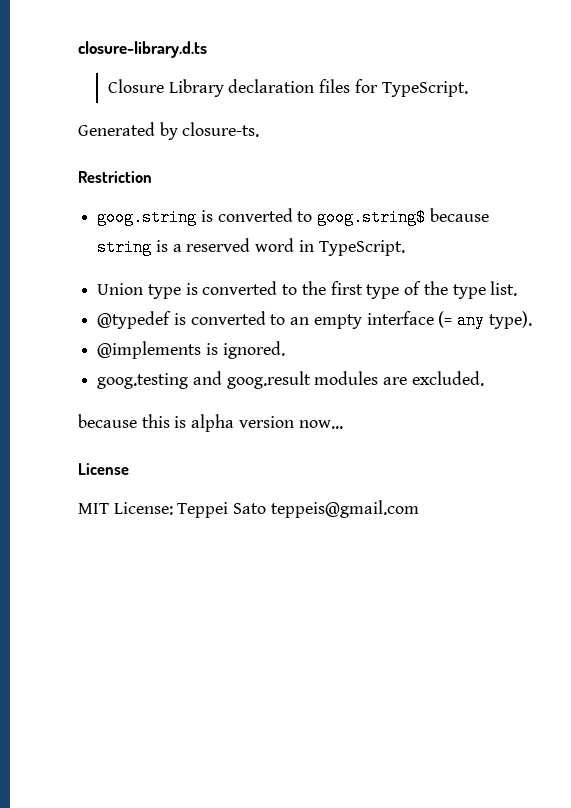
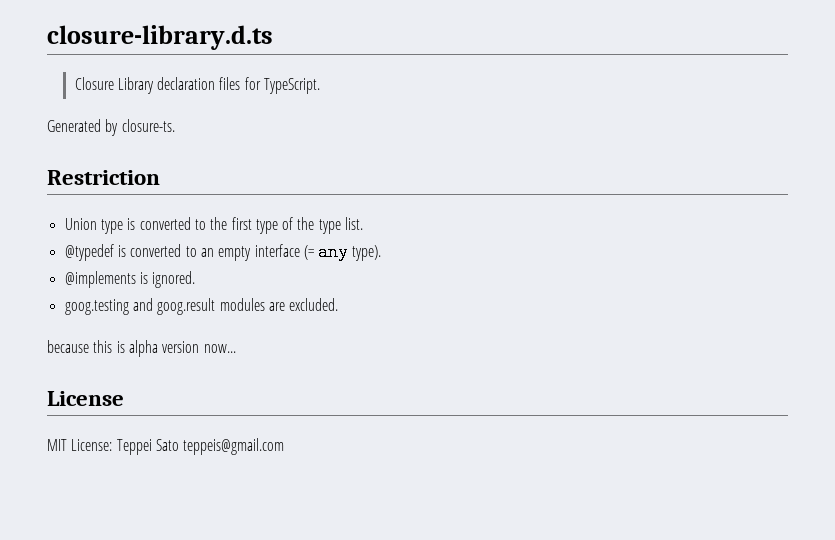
[97,208,489,226] [97,238,405,256] // goog.string is converted to goog.string$ because string is a reserved word in TypeScript. -> (160, 177) none

